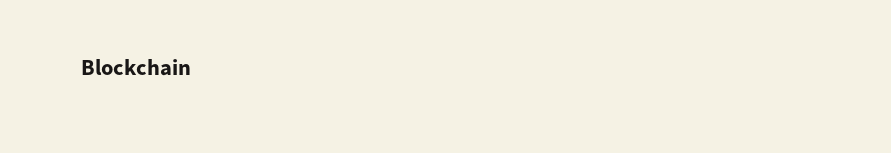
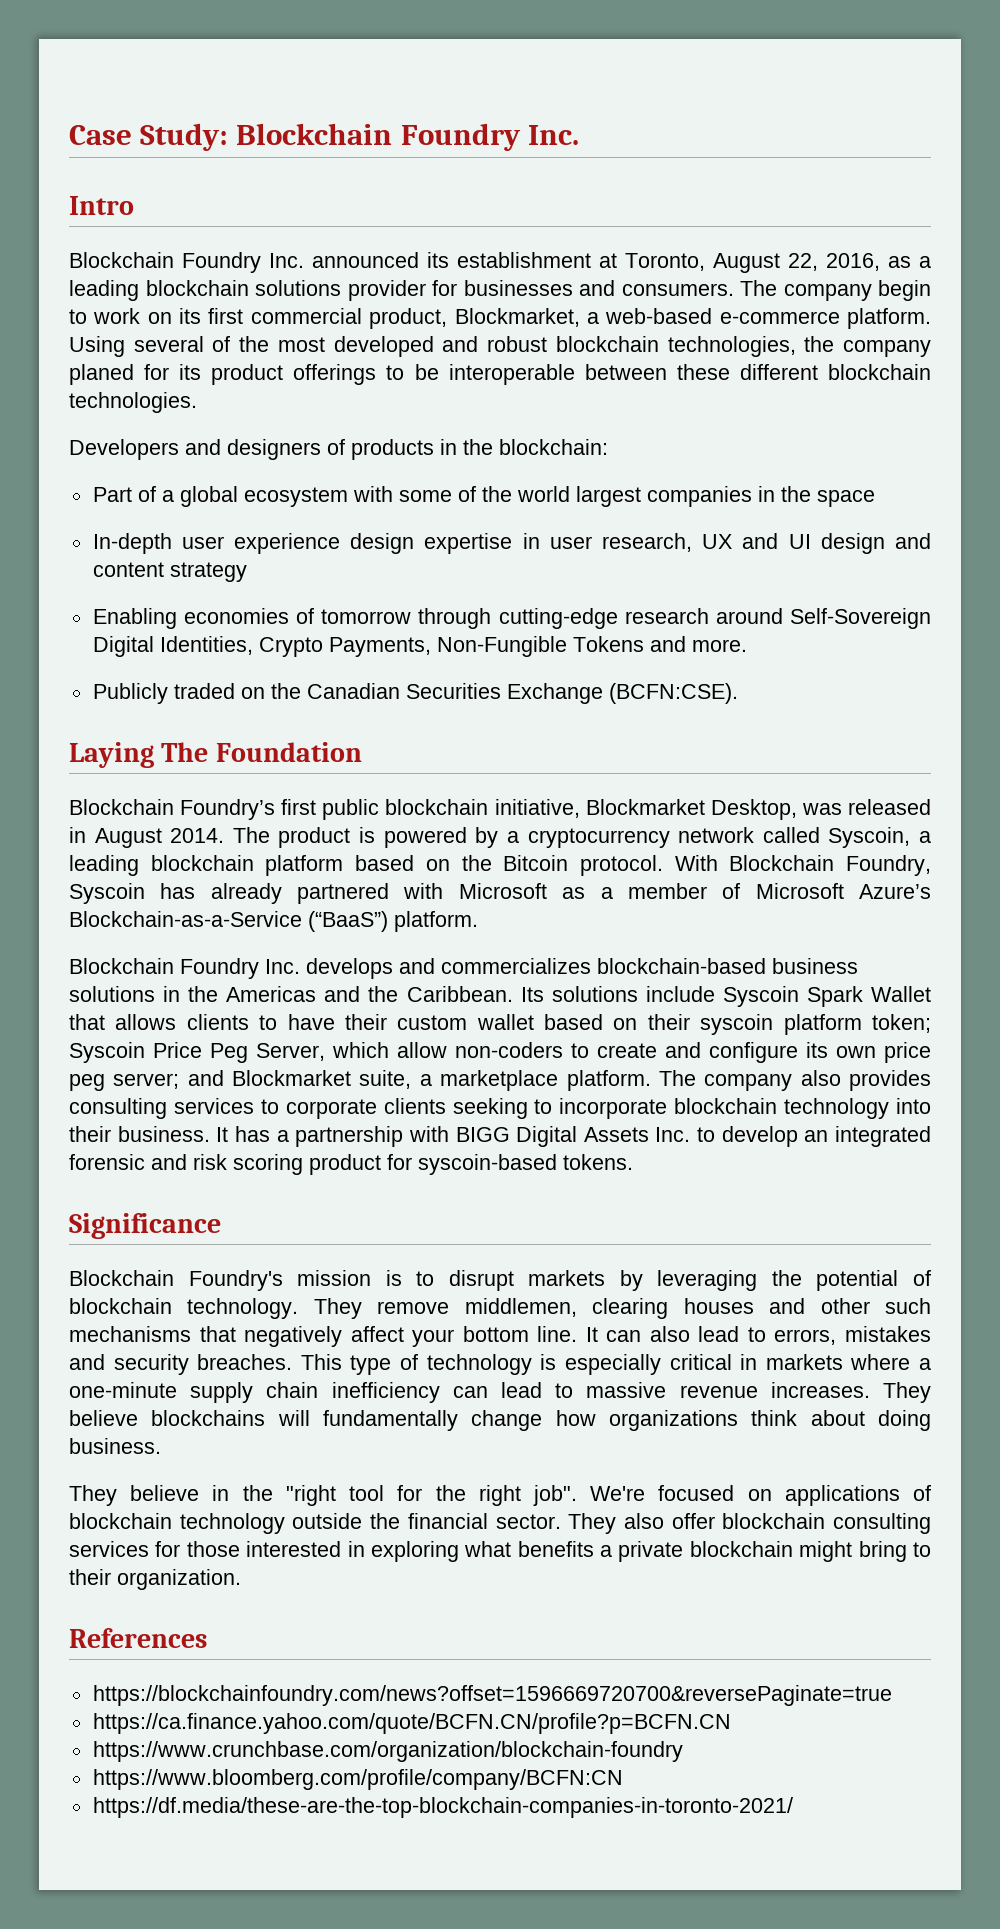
[81,59,191,76] Blockchain -> [69,123,579,151] [69,196,134,215] [69,252,931,273] [69,280,931,301] [69,308,931,329] [69,336,932,357] [69,364,931,385] [69,392,197,413] [69,439,608,460] [92,486,875,507] [92,533,931,554] [92,562,247,582] [92,608,932,629] [92,636,747,657] [92,683,738,704] [69,742,362,768] [69,799,931,820] [69,827,932,848] [69,855,931,876] [69,883,932,904] [69,911,478,932] [69,958,858,979] [69,986,932,1007] [69,1014,931,1035] [69,1042,931,1063] [69,1070,932,1091] [69,1098,931,1119] [69,1126,931,1147] [69,1154,633,1175] [69,1213,221,1239] [69,1270,931,1291] [69,1298,932,1319] [69,1326,932,1347] [69,1354,932,1375] [69,1382,932,1403] [69,1410,932,1431] [69,1438,161,1454] [69,1485,931,1506] [69,1513,932,1534] [69,1541,931,1562] [69,1569,241,1590] [69,1628,207,1648] [92,1685,892,1706] [92,1713,731,1734] [92,1741,683,1762] [92,1769,623,1790] [92,1797,793,1818] Case Study: Blockchain Foundry Inc. // Intro // Blockchain Foundry Inc. announced its establishment at Toronto, August 22, 2016, as a leading blockchain solutions provider for businesses and consumers. The company begin to work on its first commercial product, Blockmarket, a web-based e-commerce platform. Using several of the most developed and robust blockchain technologies, the company planed for its product offerings to be interoperable between these different blockchain technologies. // Developers and designers of products in the blockchain: // Part of a global ecosystem with some of the world largest companies in the space // In-depth user experience design expertise in user research, UX and UI design and content strategy // Enabling economies of tomorrow through cutting-edge research around Self-Sovereign Digital Identities, Crypto Payments, Non-Fungible Tokens and more. // Publicly traded on the Canadian Securities Exchange (BCFN:CSE). // Laying The Foundation // Blockchain Foundry’s first public blockchain initiative, Blockmarket Desktop, was released in August 2014. The product is powered by a cryptocurrency network called Syscoin, a leading blockchain platform based on the Bitcoin protocol. With Blockchain Foundry, Syscoin has already partnered with Microsoft as a member of Microsoft Azure’s Blockchain-as-a-Service (“BaaS”) platform. // Blockchain Foundry Inc. develops and commercializes blockchain-based business solutions in the Americas and the Caribbean. Its solutions include Syscoin Spark Wallet that allows clients to have their custom wallet based on their syscoin platform token; Syscoin Price Peg Server, which allow non-coders to create and configure its own price peg server; and Blockmarket suite, a marketplace platform. The company also provides consulting services to corporate clients seeking to incorporate blockchain technology into their business. It has a partnership with BIGG Digital Assets Inc. to develop an integrated forensic and risk scoring product for syscoin-based tokens. // Significance // Blockchain Foundry's mission is to disrupt markets by leveraging the potential of blockchain technology. They remove middlemen, clearing houses and other such mechanisms that negatively affect your bottom line. It can also lead to errors, mistakes and security breaches. This type of technology is especially critical in markets where a one-minute supply chain inefficiency can lead to massive revenue increases. They believe blockchains will fundamentally change how organizations think about doing business. // They believe in the "right tool for the right job". We're focused on applications of blockchain technology outside the financial sector. They also offer blockchain consulting services for those interested in exploring what benefits a private blockchain might bring to their organization. // References // https://blockchainfoundry.com/news?offset=1596669720700&reversePaginate=true // https://ca.finance.yahoo.com/quote/BCFN.CN/profile?p=BCFN.CN // https://www.crunchbase.com/organization/blockchain-foundry // https://www.bloomberg.com/profile/company/BCFN:CN // https://df.media/these-are-the-top-blockchain-companies-in-toronto-2021/

